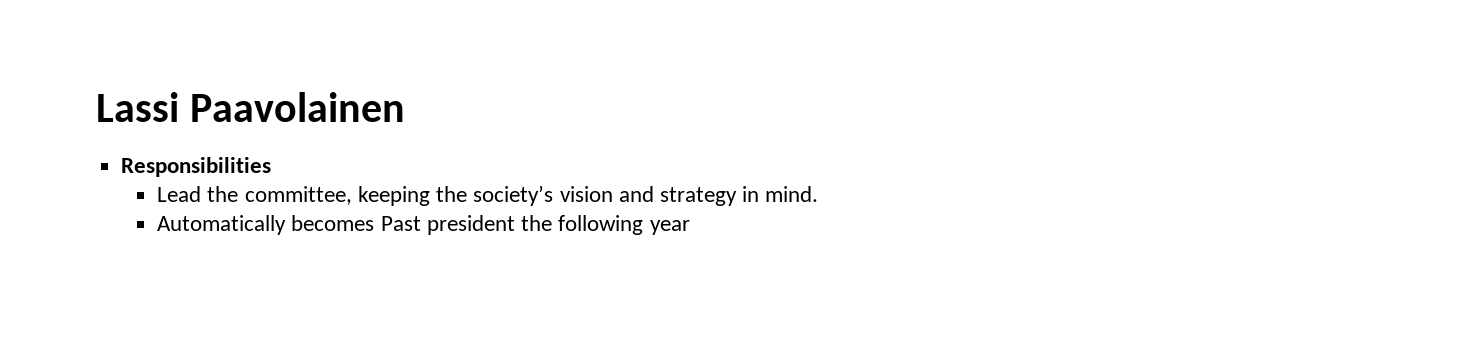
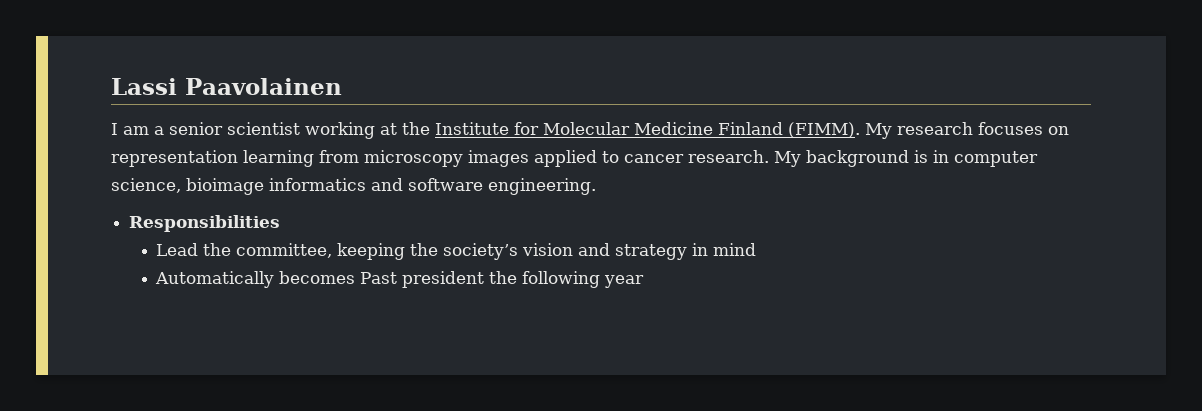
(406, 107) none -> [111,122,1069,139] [111,150,1038,167] [111,178,596,195] // I am a senior scientist working at the Institute for Molecular Medicine Finland (FIMM). My research focuses on representation learning from microscopy images applied to cancer research. My background is in computer science, bioimage informatics and software engineering.
[765,186,819,202] mind. -> [713,243,757,256] mind

